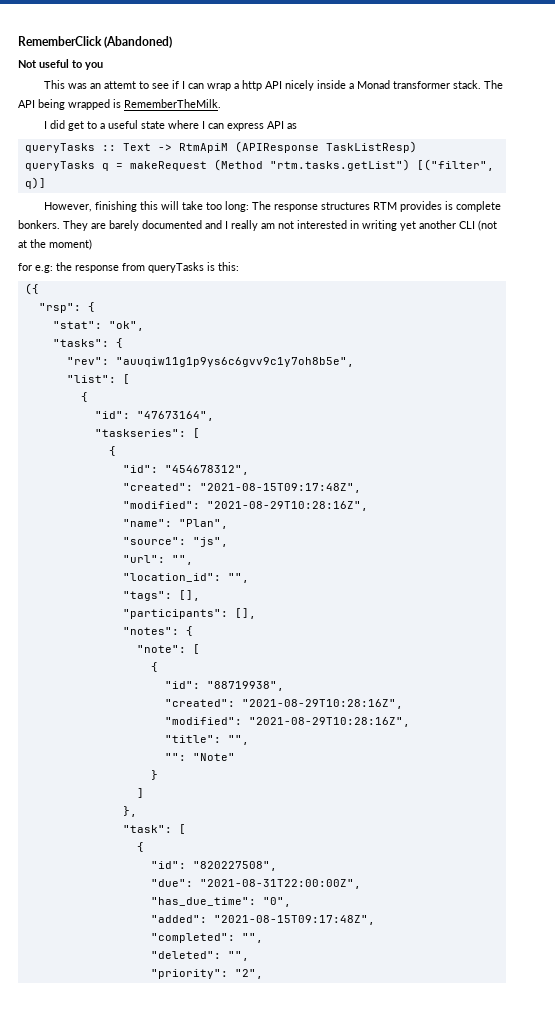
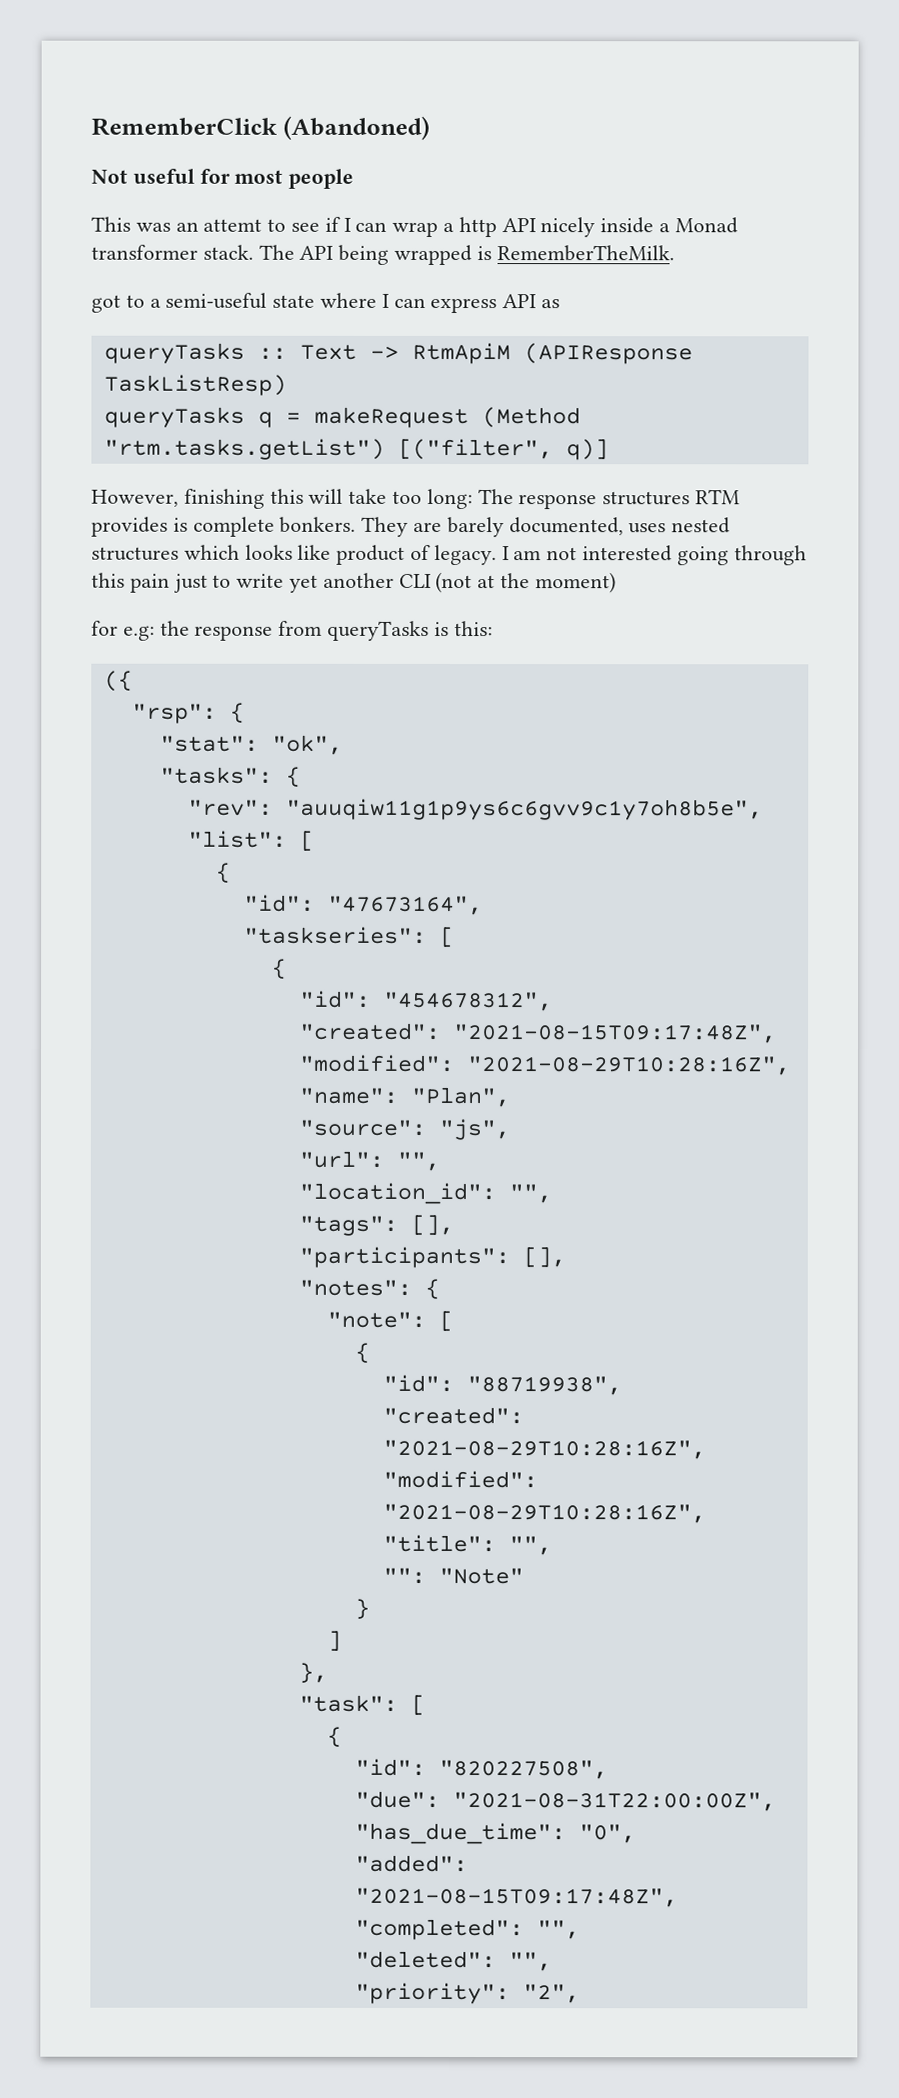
[72,60,103,70] to you -> [199,168,355,189] for most people
[43,120,84,131] I did get -> [91,294,121,313] got
[107,120,138,129] useful -> [165,292,268,309] semi-useful
[142,220,397,231] documented and I really am not interested in writing -> [508,517,731,536] [91,544,807,566] [91,572,285,593] documented, uses nested structures which looks like product of legacy. I am not interested going through this pain just to write

